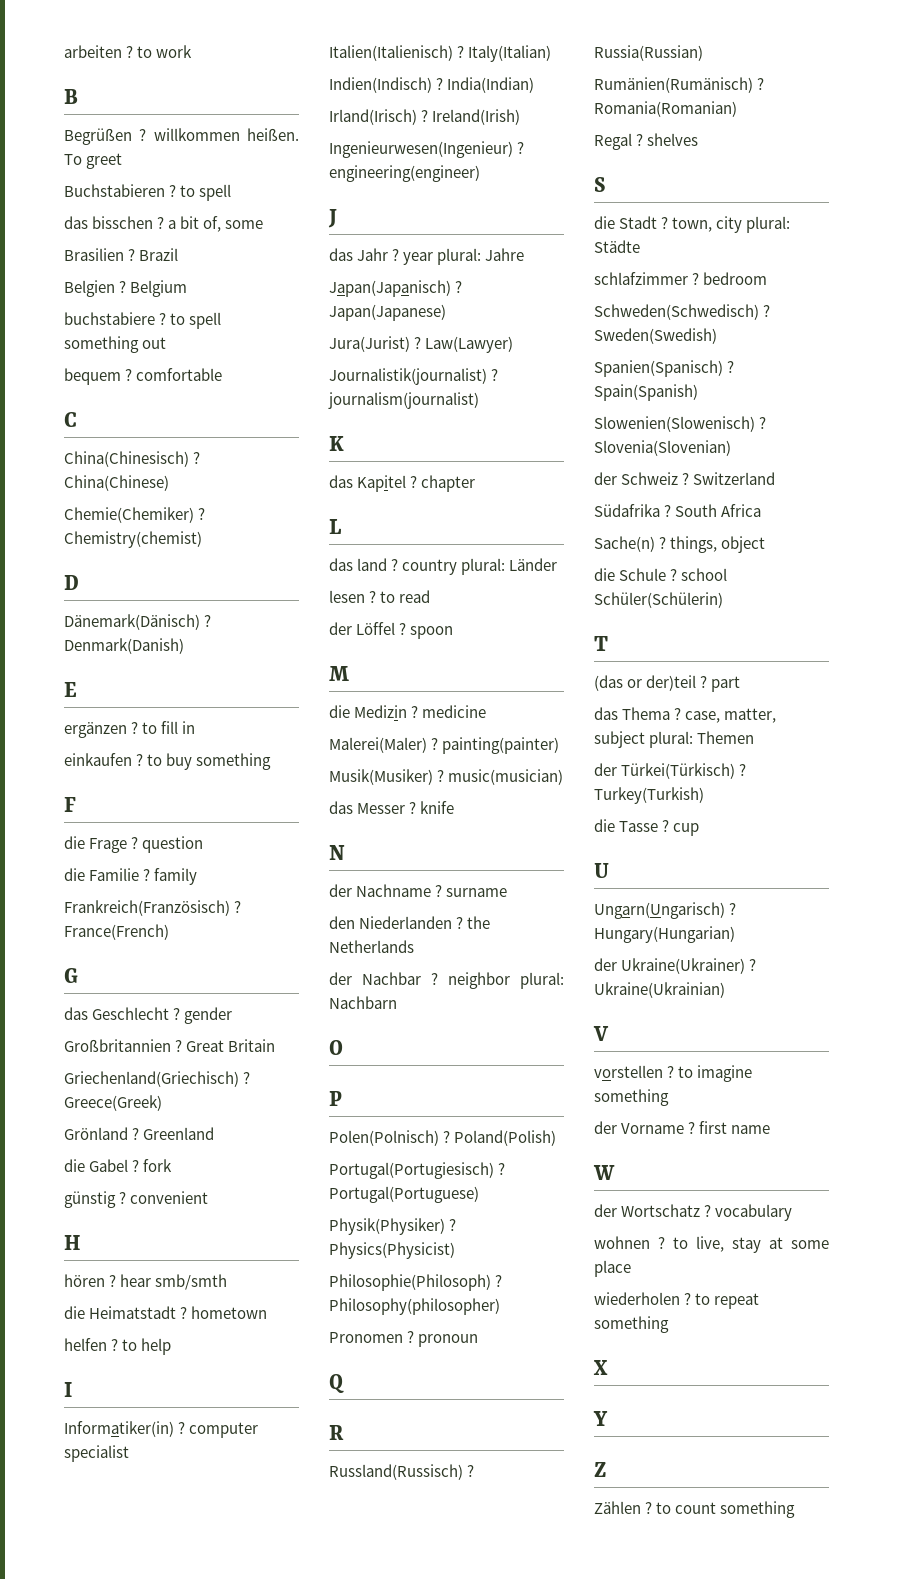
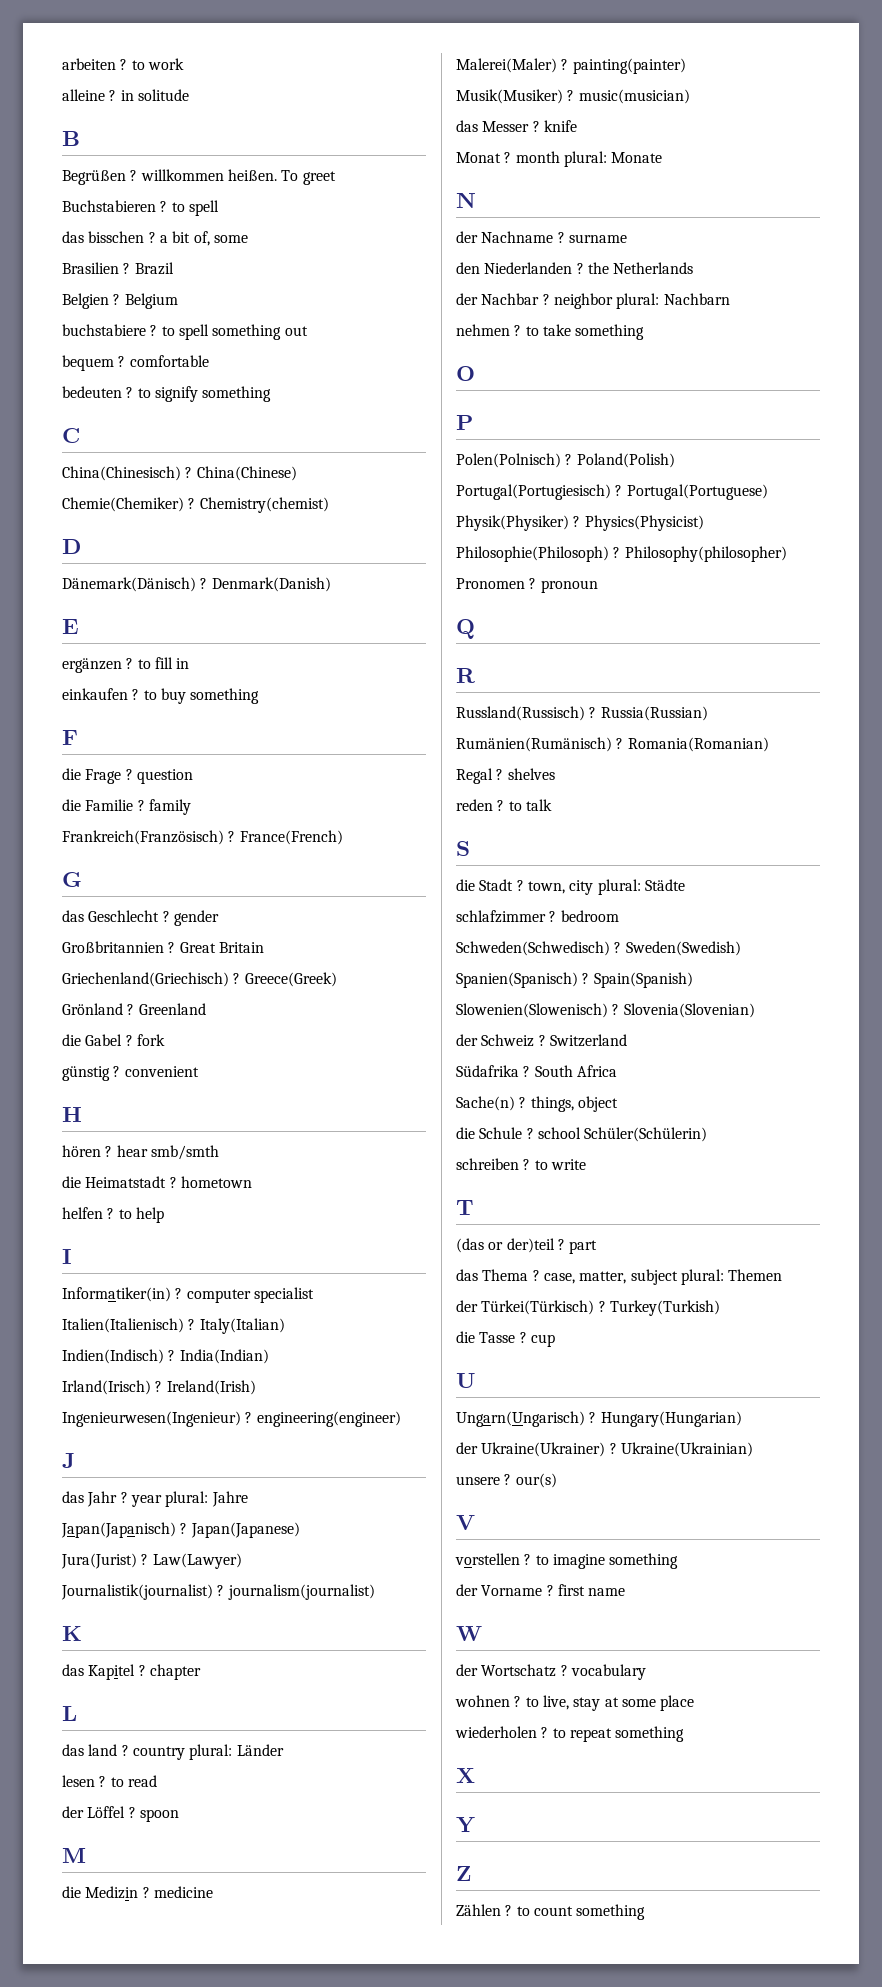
(193, 51) none -> [62,89,189,101] // alleine ? in solitude
(223, 374) none -> [62,386,272,402] // bedeuten ? to signify something
(455, 807) none -> [456,151,663,167] // Monat ? month plural: Monate
(397, 1002) none -> [456,324,645,340] // nehmen ? to take something
(699, 139) none -> [456,799,552,811] // reden ? to talk
(723, 600) none -> [456,1158,586,1170] // schreiben ? to write
(725, 990) none -> [456,1473,557,1488] // unsere ? our(s)

